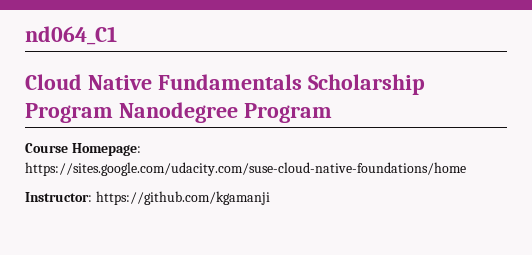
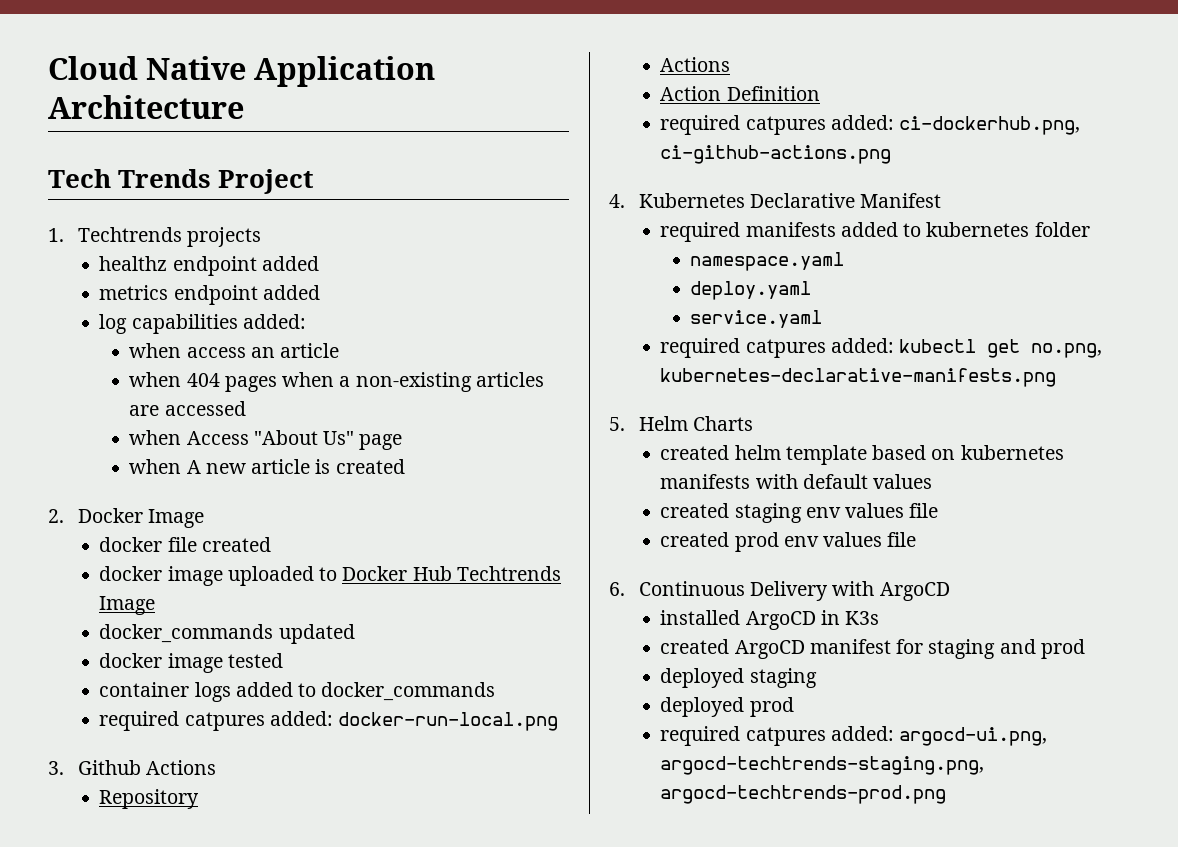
[25,26,117,45] nd064_C1 // -> (48, 68) none
[157,74,425,95] [25,102,332,123] [25,143,141,156] [25,162,466,176] [25,191,270,205] Fundamentals Scholarship Program Nanodegree Program // Course Homepage: https://sites.google.com/udacity.com/suse-cloud-native-foundations/home // Instructor: https://github.com/kgamanji -> [254,56,436,87] [48,95,244,119] [48,169,315,194] [48,227,262,247] [99,256,319,276] [99,285,320,305] [99,314,306,334] [129,343,340,358] [129,372,544,392] [129,401,246,416] [129,430,403,450] [129,459,405,474] [48,508,205,528] [99,537,271,552] [99,566,561,586] [99,596,156,615] [99,624,355,644] [99,653,283,673] [99,682,496,702] [99,711,559,731] [48,760,217,775] [99,789,200,809] [660,57,731,72] [660,86,820,101] [660,115,1081,135] [660,145,892,164] [609,193,942,208] [660,222,1090,242] [690,252,845,271] [690,281,812,300] [690,310,823,328] [660,338,1103,358] [660,368,1057,387] [609,416,754,431] [660,445,1064,465] [660,474,933,489] [660,503,939,523] [660,532,917,552] [609,581,950,601] [660,610,880,630] [660,639,1085,659] [660,668,817,688] [660,697,794,717] [660,726,1048,746] [660,756,985,775] [660,785,947,804] Application Architecture // Tech Trends Project // 1. Techtrends projects // healthz endpoint added // metrics endpoint added // log capabilities added: // when access an article // when 404 pages when a non-existing articles are accessed // when Access "About Us" page // when A new article is created // 2. Docker Image // docker file created // docker image uploaded to Docker Hub Techtrends Image // docker_commands updated // docker image tested // container logs added to docker_commands // required catpures added: docker-run-local.png // 3. Github Actions // Repository // Actions // Action Definition // required catpures added: ci-dockerhub.png, ci-github-actions.png // 4. Kubernetes Declarative Manifest // required manifests added to kubernetes folder // namespace.yaml // deploy.yaml // service.yaml // required catpures added: kubectl get no.png, kubernetes-declarative-manifests.png // 5. Helm Charts // created helm template based on kubernetes manifests with default values // created staging env values file // created prod env values file // 6. Continuous Delivery with ArgoCD // installed ArgoCD in K3s // created ArgoCD manifest for staging and prod // deployed staging // deployed prod // required catpures added: argocd-ui.png, argocd-techtrends-staging.png, argocd-techtrends-prod.png

